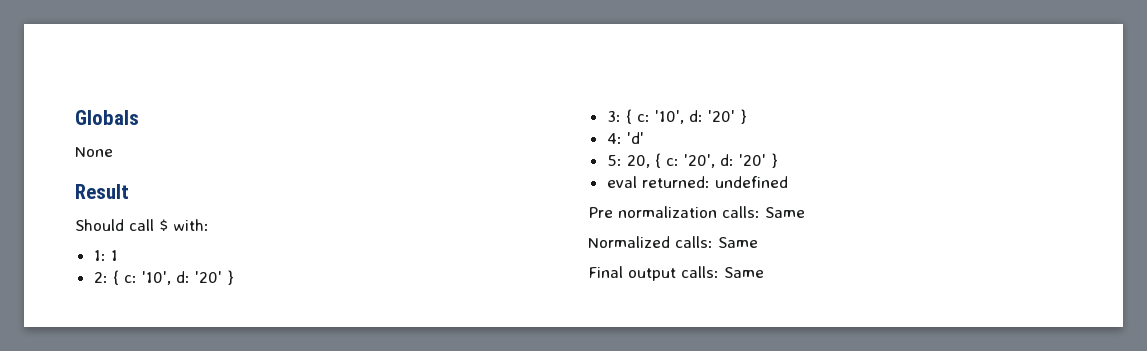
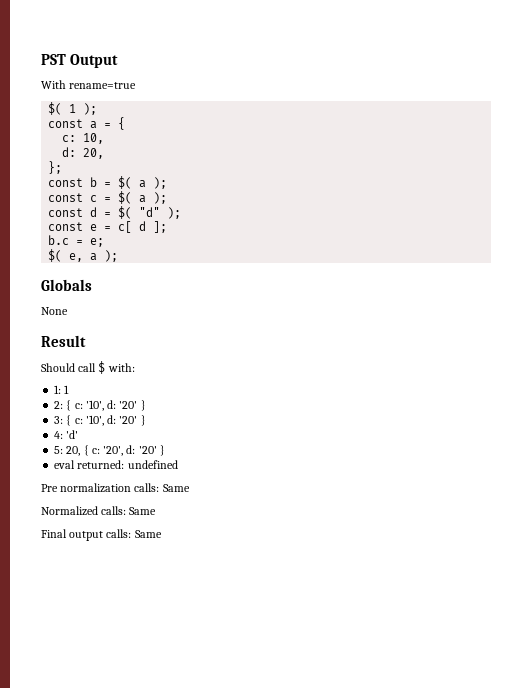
(75, 117) none -> [41,54,119,68] [41,80,137,89] [48,102,98,115] [48,117,126,130] [62,133,105,144] [62,147,105,159] [48,161,63,174] [48,176,168,189] [48,191,168,204] [48,206,182,219] [48,221,168,233] [48,235,105,247] [48,249,119,262] PST Output // With rename=true // $( 1 ); // const a = { // c: 10, // d: 20, // }; // const b = $( a ); // const c = $( a ); // const d = $( "d" ); // const e = c[ d ]; // b.c = e; // $( e, a ); //

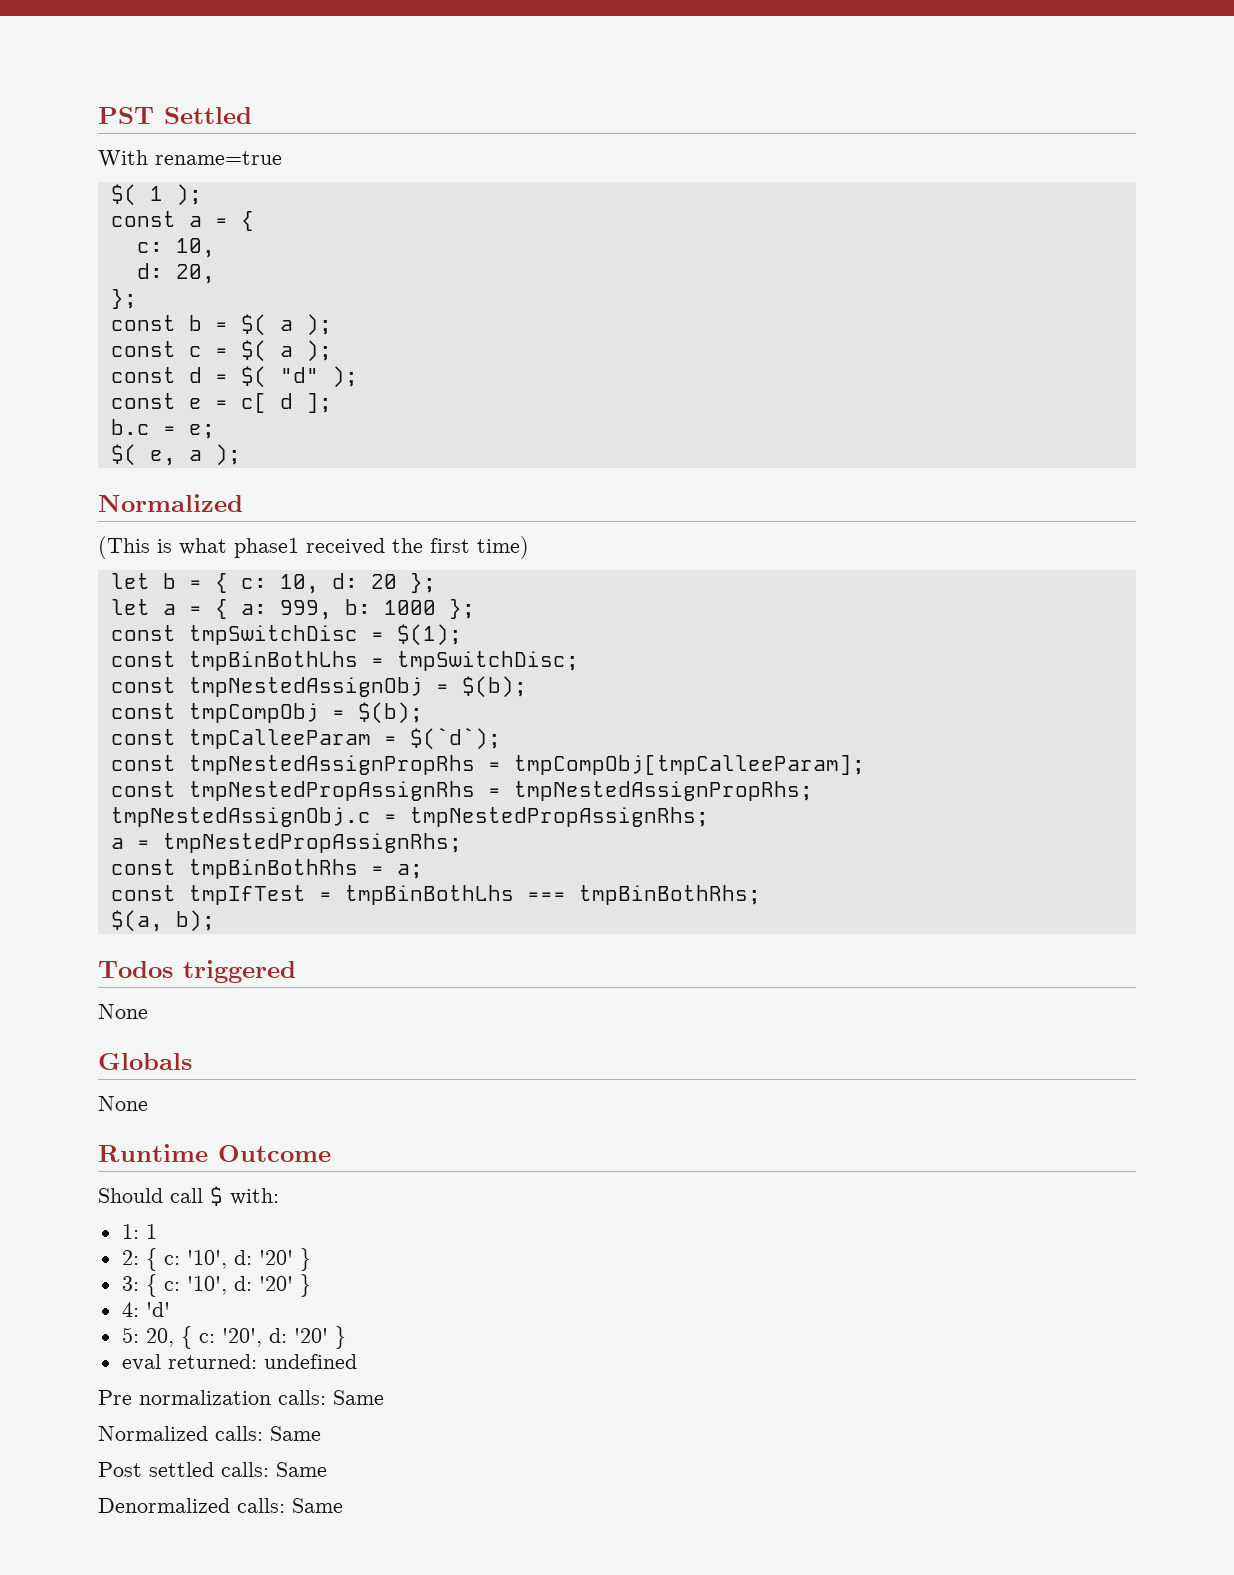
[70,54,119,68] Output -> [164,107,252,124] Settled
(119, 256) none -> [98,494,243,512] [98,536,529,559] [110,573,436,594] [110,599,475,620] [110,624,462,646] [110,651,579,671] [110,676,527,698] [110,702,423,724] [110,727,501,750] [110,755,865,775] [110,781,813,801] [110,807,709,827] [110,833,462,853] [110,859,423,879] [110,885,761,905] [110,910,215,932] [98,960,296,983] [98,1004,148,1019] // Normalized // (This is what phase1 received the first time) // let b = { c: 10, d: 20 }; // let a = { a: 999, b: 1000 }; // const tmpSwitchDisc = $(1); // const tmpBinBothLhs = tmpSwitchDisc; // const tmpNestedAssignObj = $(b); // const tmpCompObj = $(b); // const tmpCalleeParam = $(`d`); // const tmpNestedAssignPropRhs = tmpCompObj[tmpCalleeParam]; // const tmpNestedPropAssignRhs = tmpNestedAssignPropRhs; // tmpNestedAssignObj.c = tmpNestedPropAssignRhs; // a = tmpNestedPropAssignRhs; // const tmpBinBothRhs = a; // const tmpIfTest = tmpBinBothLhs === tmpBinBothRhs; // $(a, b); // Todos triggered // None
[41,335,86,347] Result -> [98,1144,331,1162] Runtime Outcome
[41,529,162,541] Final output calls: Same -> [98,1462,327,1477] [98,1498,343,1513] Post settled calls: Same // Denormalized calls: Same

